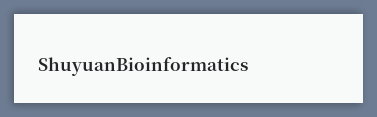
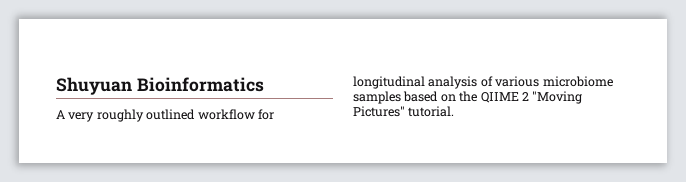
[38,57,248,76] ShuyuanBioinformatics -> [56,77,264,95] [56,109,274,122] [353,76,613,89] [353,91,583,104] [353,106,455,117] Shuyuan Bioinformatics // A very roughly outlined workflow for longitudinal analysis of various microbiome samples based on the QIIME 2 "Moving Pictures" tutorial.

